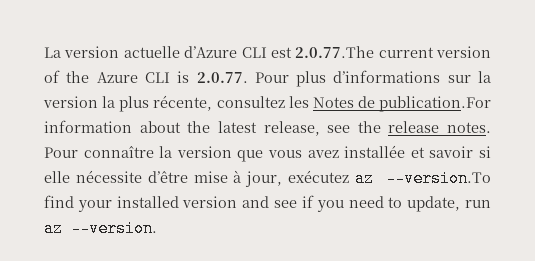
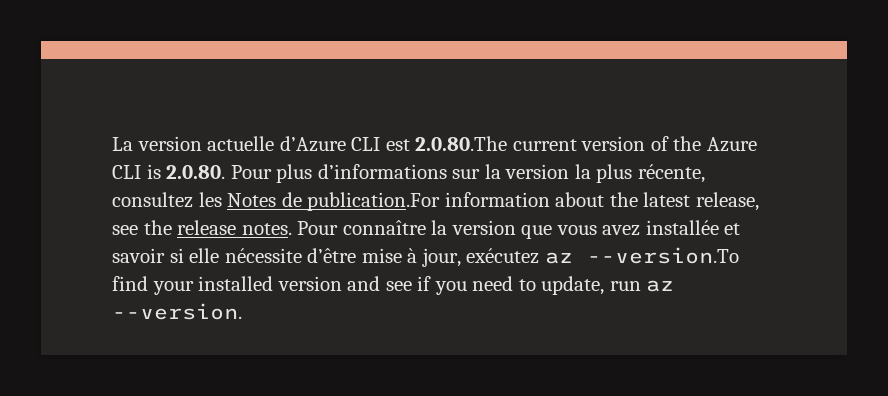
[295,46,375,58] 2.0.77.The -> [415,136,508,151] 2.0.80.The
[196,72,248,83] 2.0.77. -> [166,165,226,179] 2.0.80.

